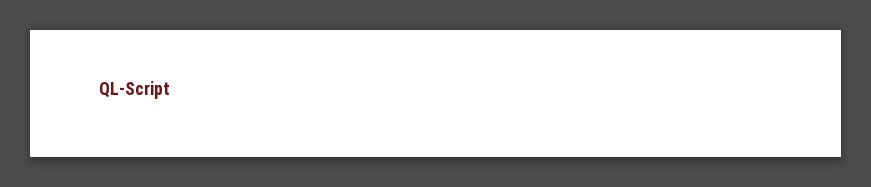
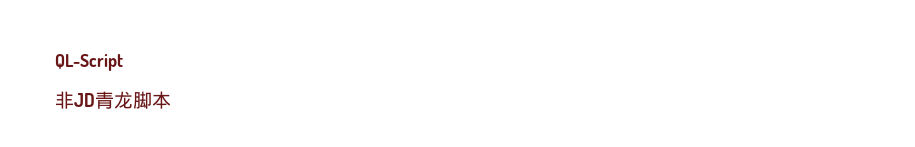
(170, 90) none -> [55,91,171,109] // 非JD青龙脚本

